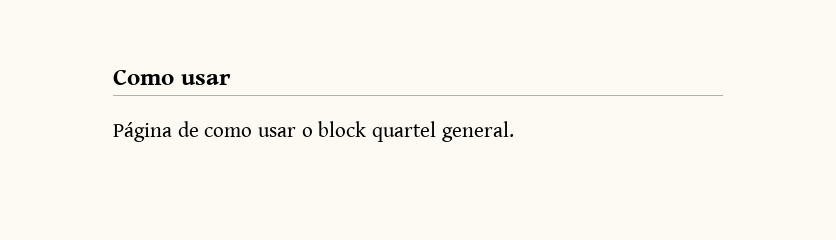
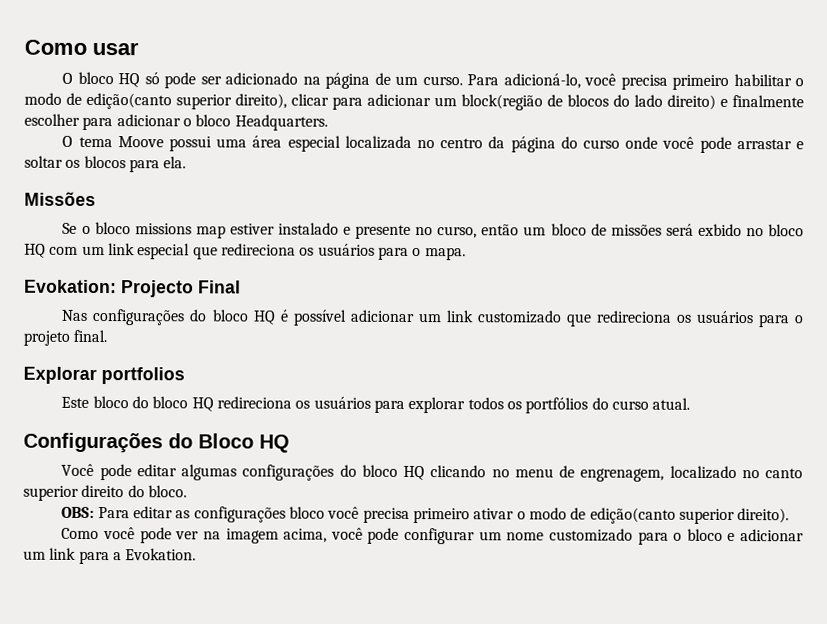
[113,121,514,142] Página de como usar o block quartel general. -> [62,71,805,90] [24,92,804,111] [24,113,328,131] [62,135,804,153] [24,155,187,173] [24,191,96,206] [62,221,804,239] [24,243,466,261] [24,279,241,298] [61,308,804,328] [23,329,108,346] [23,366,185,385] [61,395,691,414] [23,432,290,454] [61,463,804,482] [23,484,187,501] [61,506,790,525] [61,527,805,545] [23,547,197,565] O bloco HQ só pode ser adicionado na página de um curso. Para adicioná-lo, você precisa primeiro habilitar o modo de edição(canto superior direito), clicar para adicionar um block(região de blocos do lado direito) e finalmente escolher para adicionar o bloco Headquarters. // O tema Moove possui uma área especial localizada no centro da página do curso onde você pode arrastar e soltar os blocos para ela. // Missões // Se o bloco missions map estiver instalado e presente no curso, então um bloco de missões será exbido no bloco HQ com um link especial que redireciona os usuários para o mapa. // Evokation: Projecto Final // Nas configurações do bloco HQ é possível adicionar um link customizado que redireciona os usuários para o projeto final. // Explorar portfolios // Este bloco do bloco HQ redireciona os usuários para explorar todos os portfólios do curso atual. // Configurações do Bloco HQ // Você pode editar algumas configurações do bloco HQ clicando no menu de engrenagem, localizado no canto superior direito do bloco. // OBS: Para editar as configurações bloco você precisa primeiro ativar o modo de edição(canto superior direito). // Como você pode ver na imagem acima, você pode configurar um nome customizado para o bloco e adicionar um link para a Evokation.

